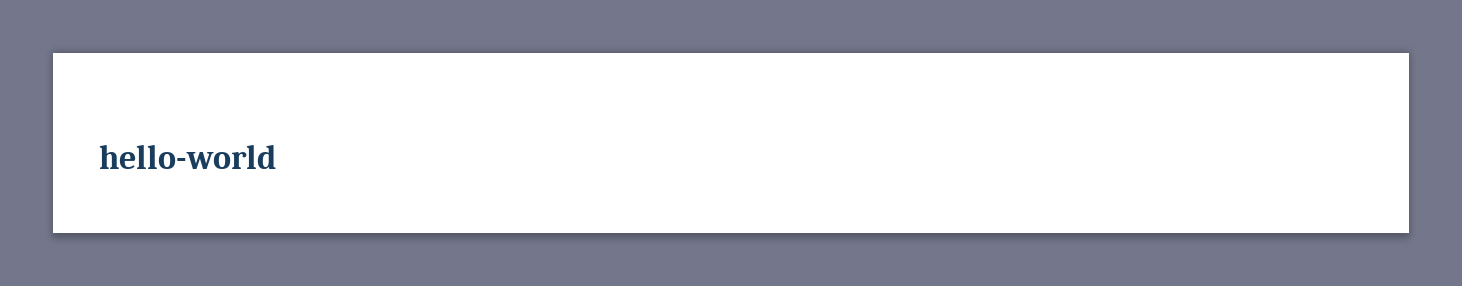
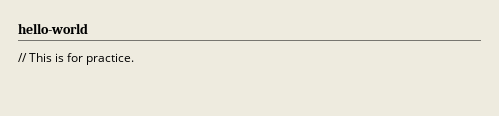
(276, 156) none -> [18,53,135,65] // // This is for practice.

